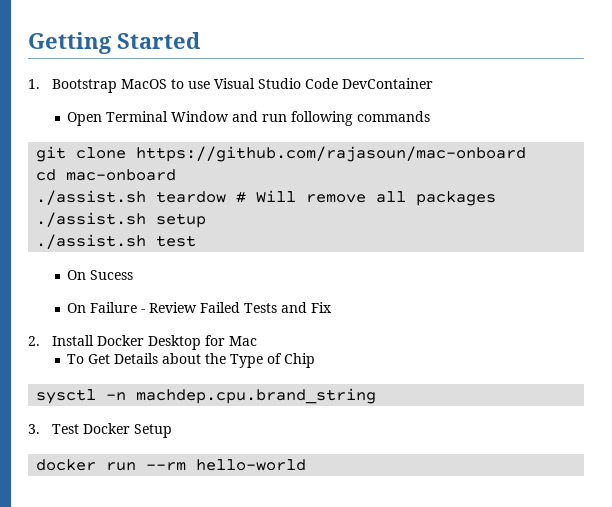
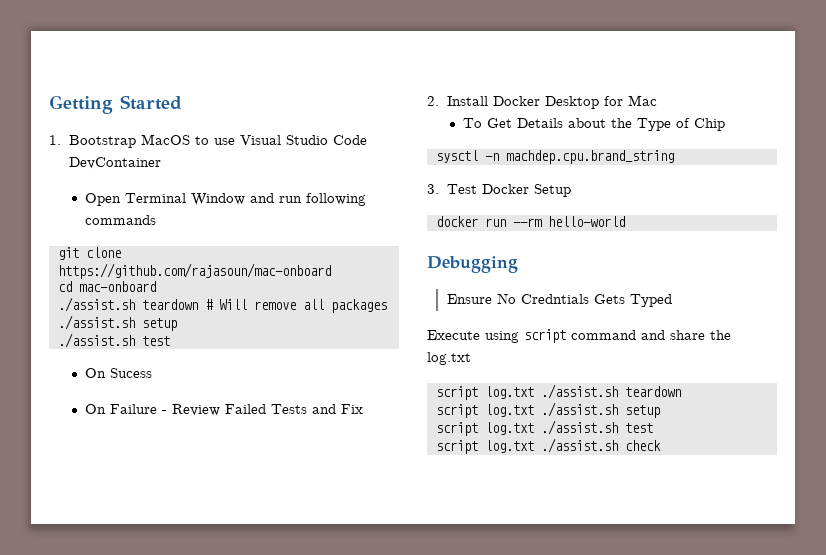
[156,191,227,203] teardow -> [142,299,198,310] teardown
(307, 465) none -> [427,256,518,273] [446,293,672,307] [427,329,731,343] [427,352,471,365] [436,384,681,400] [436,402,660,418] [436,420,653,436] [436,438,661,454] // Debugging // Ensure No Credntials Gets Typed // Execute using script command and share the log.txt // script log.txt ./assist.sh teardown // script log.txt ./assist.sh setup // script log.txt ./assist.sh test // script log.txt ./assist.sh check

